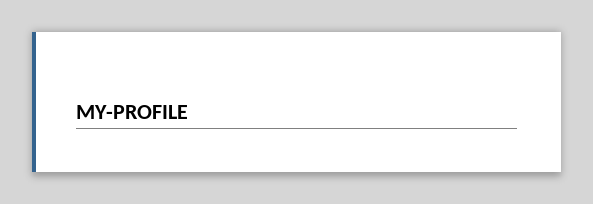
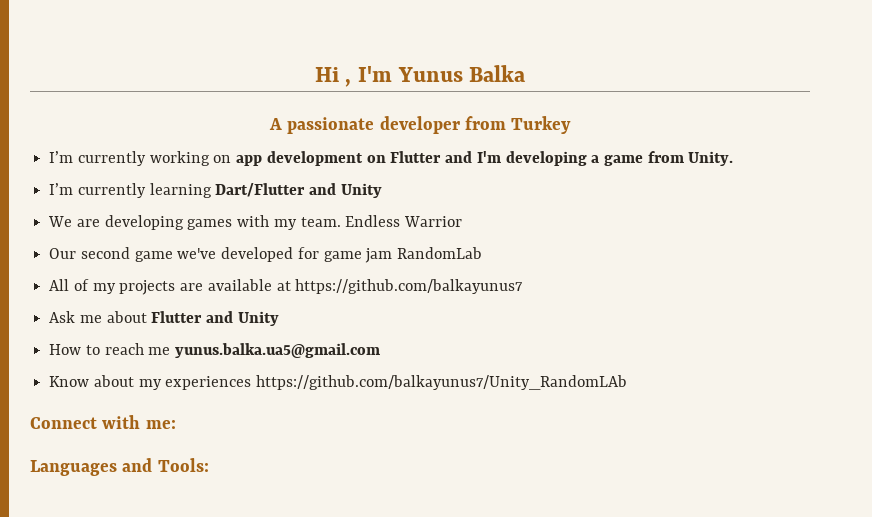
[76,105,188,119] MY-PROFILE -> [314,65,527,87] [268,116,572,134] [49,151,734,166] [49,183,382,198] [48,215,463,230] [49,247,483,263] [49,279,524,295] [49,311,279,326] [49,343,381,358] [49,375,628,390] [30,415,176,429] [30,458,209,476] Hi , I'm Yunus Balka // A passionate developer from Turkey // I’m currently working on app development on Flutter and I'm developing a game from Unity. // I’m currently learning Dart/Flutter and Unity // We are developing games with my team. Endless Warrior // Our second game we've developed for game jam RandomLab // All of my projects are available at https://github.com/balkayunus7 // Ask me about Flutter and Unity // How to reach me yunus.balka.ua5@gmail.com // Know about my experiences https://github.com/balkayunus7/Unity_RandomLAb // Connect with me: // Languages and Tools:

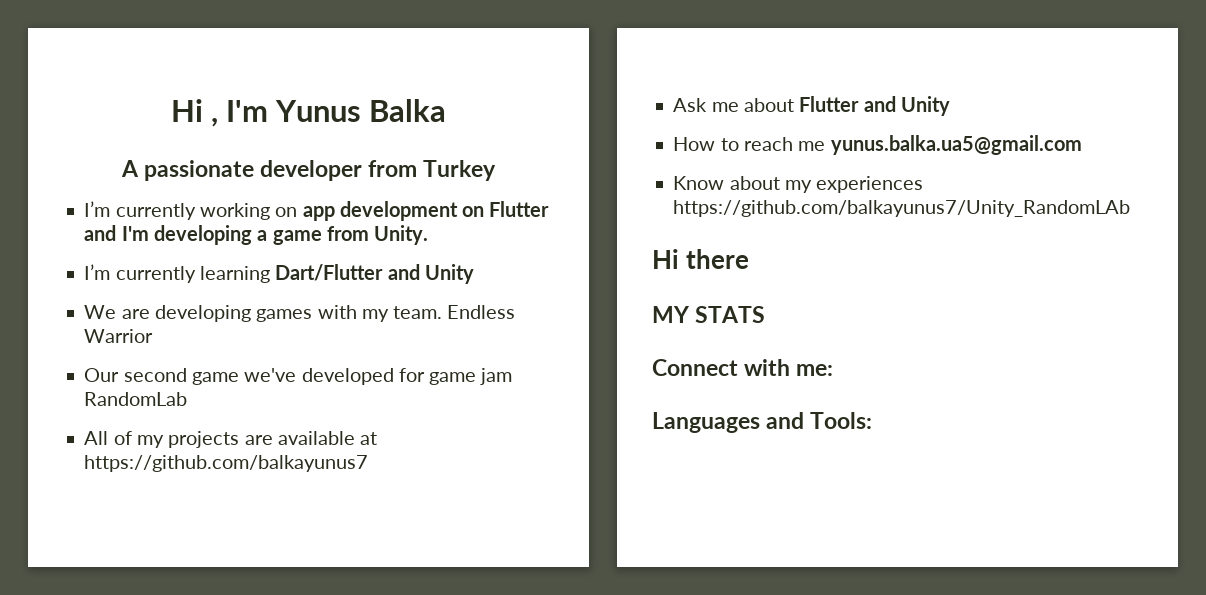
(628, 382) none -> [652,249,750,269] [652,306,766,323] // Hi there // MY STATS

